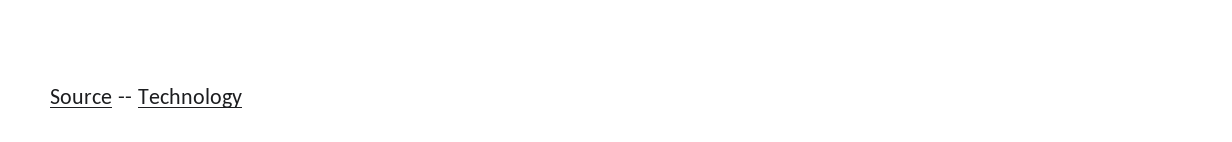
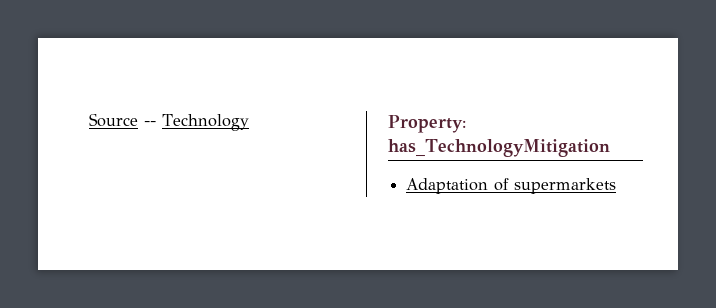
(242, 98) none -> [388,115,466,133] [388,139,610,157] [406,178,617,194] // Property: has_TechnologyMitigation // Adaptation of supermarkets

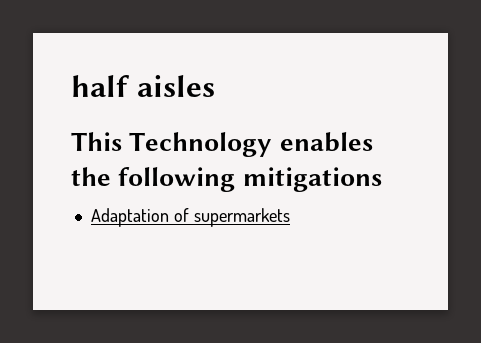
[89,113,249,131] [388,115,466,133] [388,139,610,157] Source -- Technology // Property: has_TechnologyMitigation -> [71,75,215,97] [71,132,373,157] [71,167,382,192] half aisles // This Technology enables the following mitigations

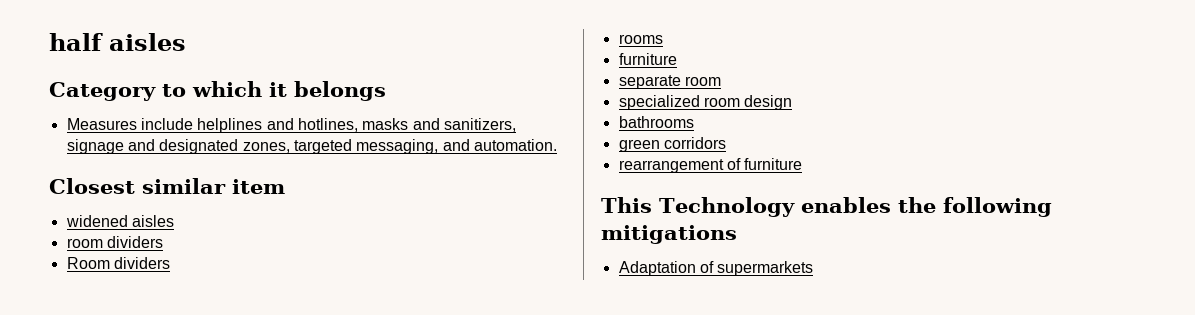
(215, 86) none -> [49,81,386,101] [66,118,516,133] [66,139,557,154] [49,178,285,194] [65,215,174,227] [66,236,163,248] [66,257,170,269] [618,34,663,44] [618,53,677,65] [618,75,721,89] [618,95,793,110] [618,116,694,128] [618,137,726,152] [618,158,803,173] // Category to which it belongs // Measures include helplines and hotlines, masks and sanitizers, signage and designated zones, targeted messaging, and automation. // Closest similar item // widened aisles // room dividers // Room dividers // rooms // furniture // separate room // specialized room design // bathrooms // green corridors // rearrangement of furniture

